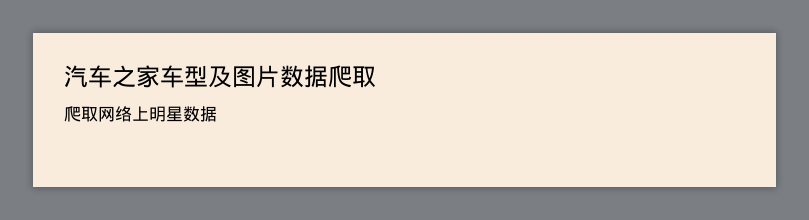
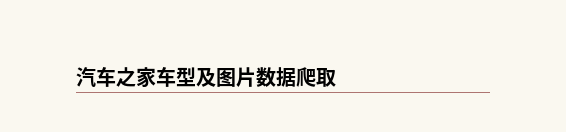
[64,106,217,122] // 爬取网络上明星数据 -> (336, 77) none

